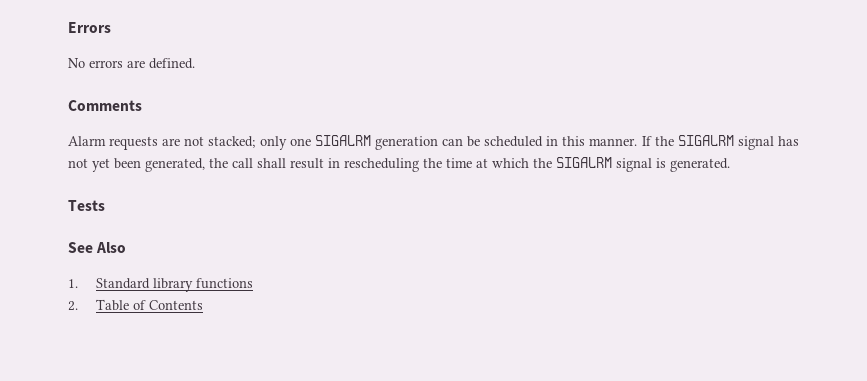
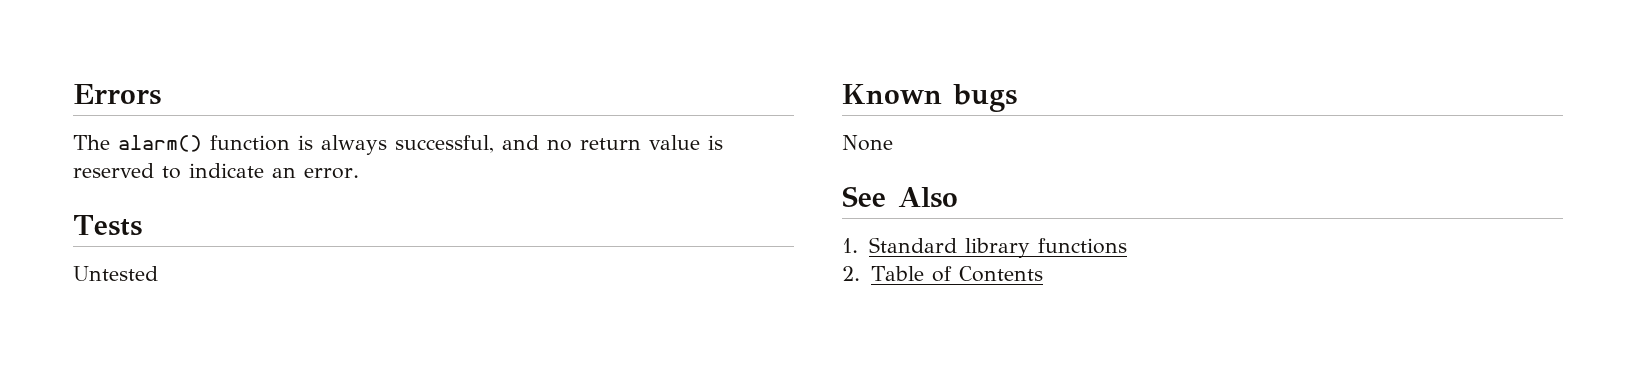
[68,58,195,69] [68,100,142,111] [68,135,799,150] [68,157,730,172] [68,200,105,211] No errors are defined. // Comments // Alarm requests are not stacked; only one SIGALRM generation can be scheduled in this manner. If the SIGALRM signal has not yet been generated, the call shall result in rescheduling the time at which the SIGALRM signal is generated. // Tests -> [73,135,723,155] [73,163,359,179] [73,215,142,236] [73,266,158,281] [842,84,1017,112] [842,135,893,151] The alarm() function is always successful, and no return value is reserved to indicate an error. // Tests // Untested // Known bugs // None

